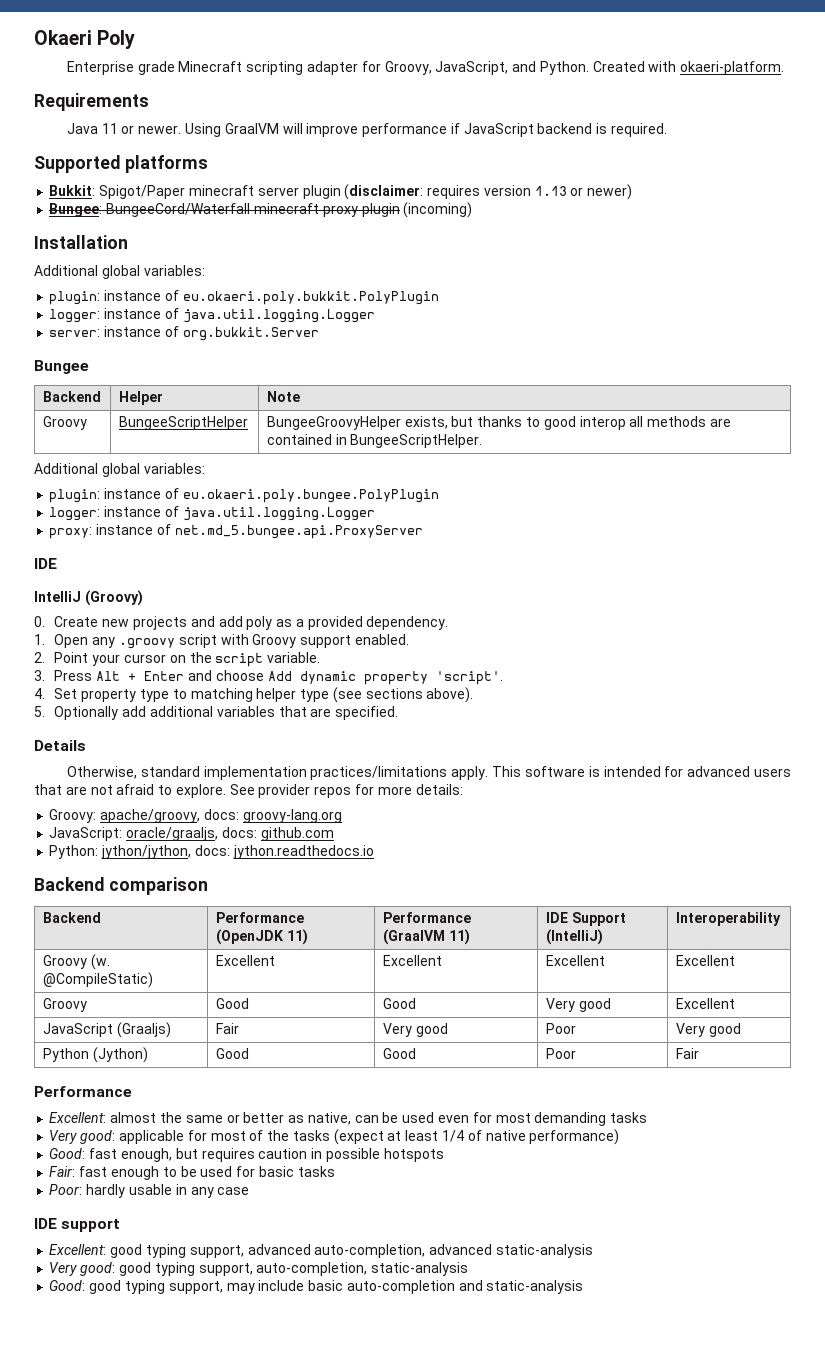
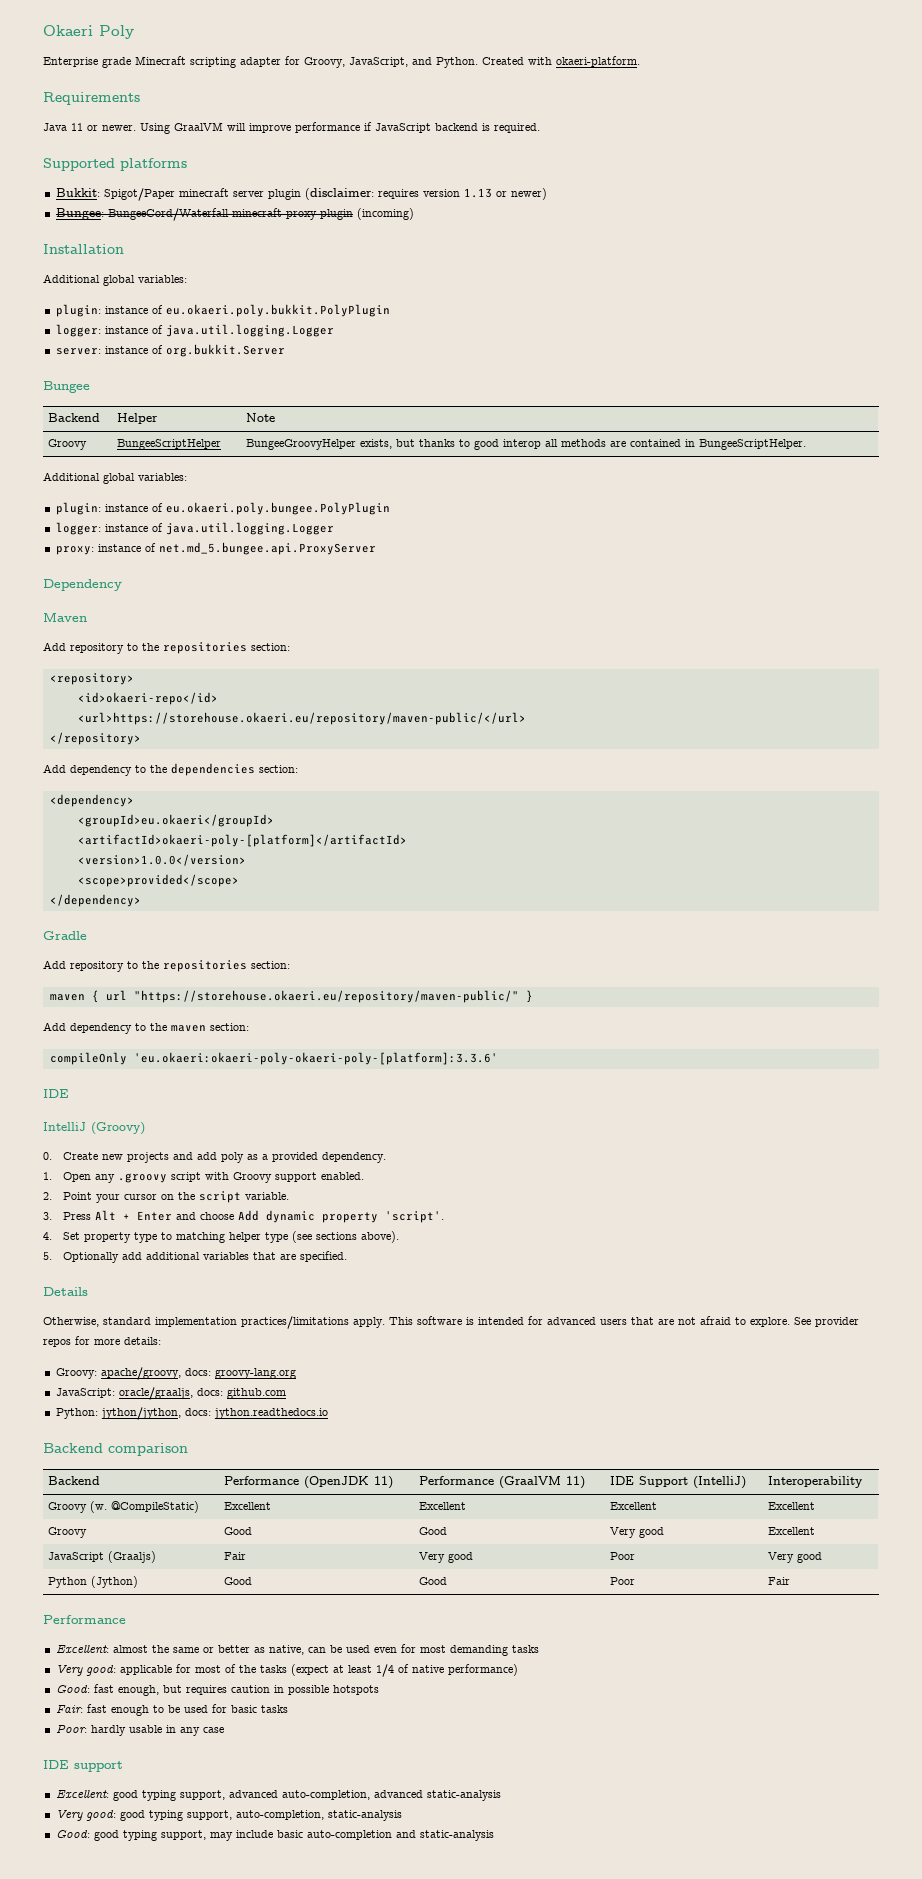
(423, 532) none -> [43,579,122,591] [43,612,87,622] [43,642,290,654] [49,673,134,685] [77,692,218,705] [77,712,526,725] [49,732,141,745] [43,763,298,776] [49,794,134,807] [77,814,274,827] [77,834,407,847] [77,854,246,866] [77,874,239,887] [49,894,141,907] [43,931,87,940] [43,960,290,972] [49,990,533,1003] [43,1022,249,1034] [49,1052,498,1065] // Dependency // Maven // Add repository to the repositories section: // <repository> // <id>okaeri-repo</id> // <url>https://storehouse.okaeri.eu/repository/maven-public/</url> // </repository> // Add dependency to the dependencies section: // <dependency> // <groupId>eu.okaeri</groupId> // <artifactId>okaeri-poly-[platform]</artifactId> // <version>1.0.0</version> // <scope>provided</scope> // </dependency> // Gradle // Add repository to the repositories section: // maven { url "https://storehouse.okaeri.eu/repository/maven-public/" } // Add dependency to the maven section: // compileOnly 'eu.okaeri:okaeri-poly-okaeri-poly-[platform]:3.3.6'

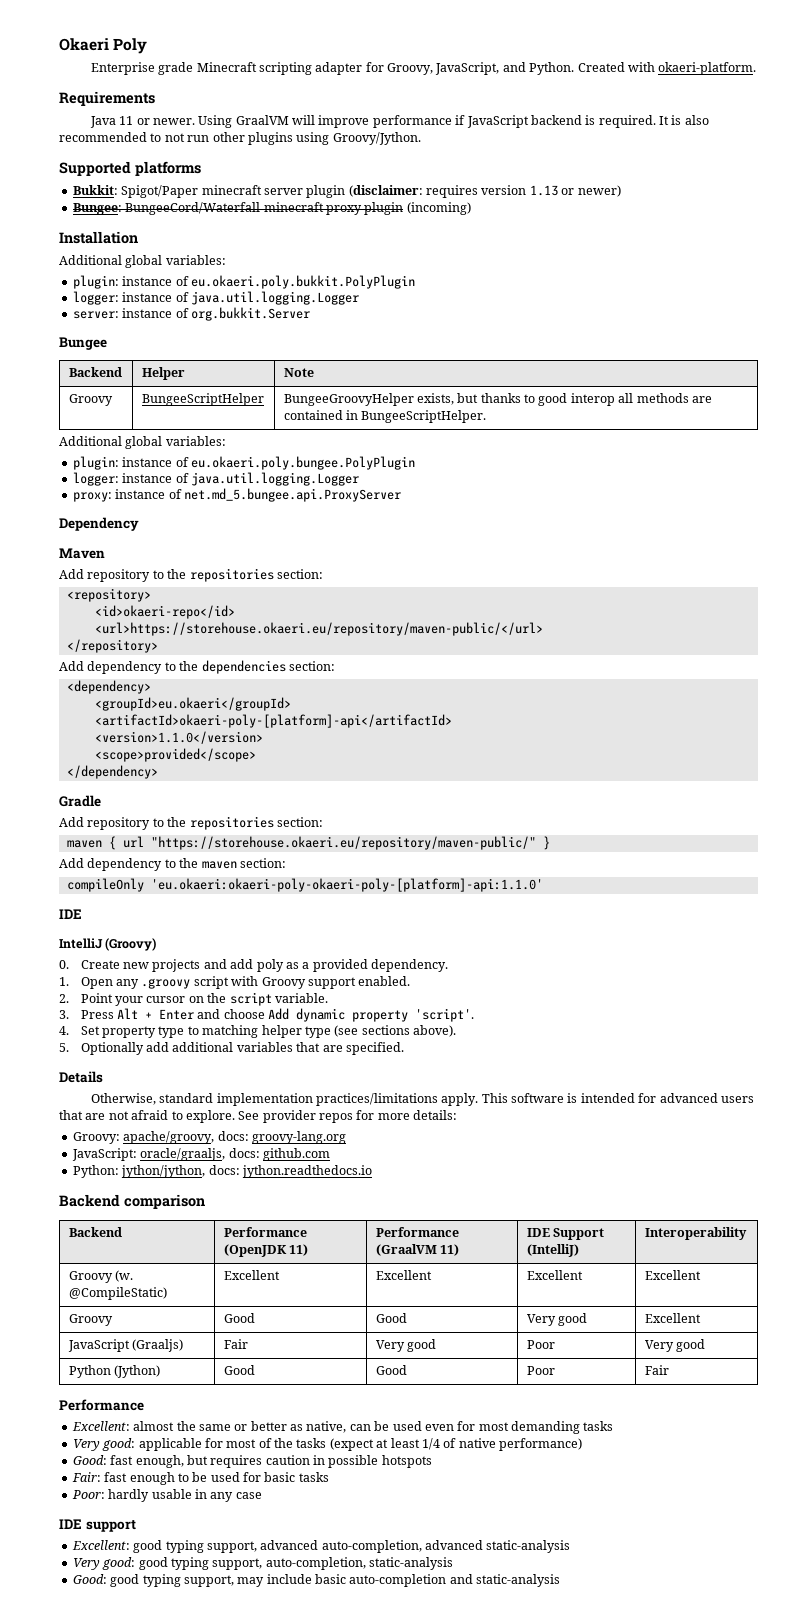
(540, 128) none -> [659,115,709,125] [59,132,421,145] It is also recommended to not run other plugins using Groovy/Jython.
[77,834,407,847] [77,854,246,866] <artifactId>okaeri-poly-[platform]</artifactId> // <version>1.0.0</version> -> [94,714,452,728] [94,731,263,744] <artifactId>okaeri-poly-[platform]-api</artifactId> // <version>1.1.0</version>
[133,1052,498,1065] 'eu.okaeri:okaeri-poly-okaeri-poly-[platform]:3.3.6' -> [150,878,543,892] 'eu.okaeri:okaeri-poly-okaeri-poly-[platform]-api:1.1.0'

